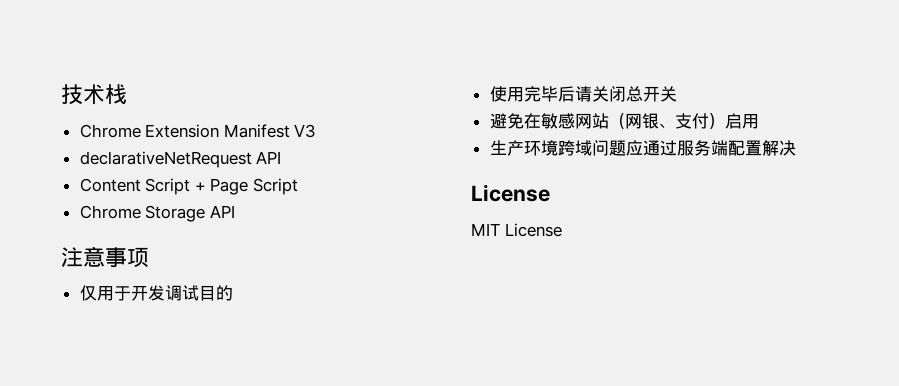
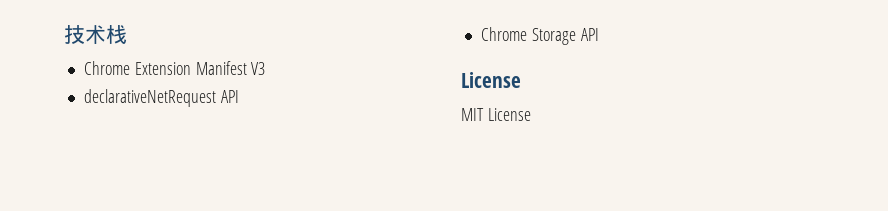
[79,178,299,195] [79,205,235,222] [61,246,149,268] [79,285,233,301] [489,86,677,102] [489,113,759,129] [489,140,796,156] Content Script + Page Script // Chrome Storage API // 注意事项 // 仅用于开发调试目的 // 使用完毕后请关闭总开关 // 避免在敏感网站（网银、支付）启用 // 生产环境跨域问题应通过服务端配置解决 -> [480,27,599,45] Chrome Storage API

